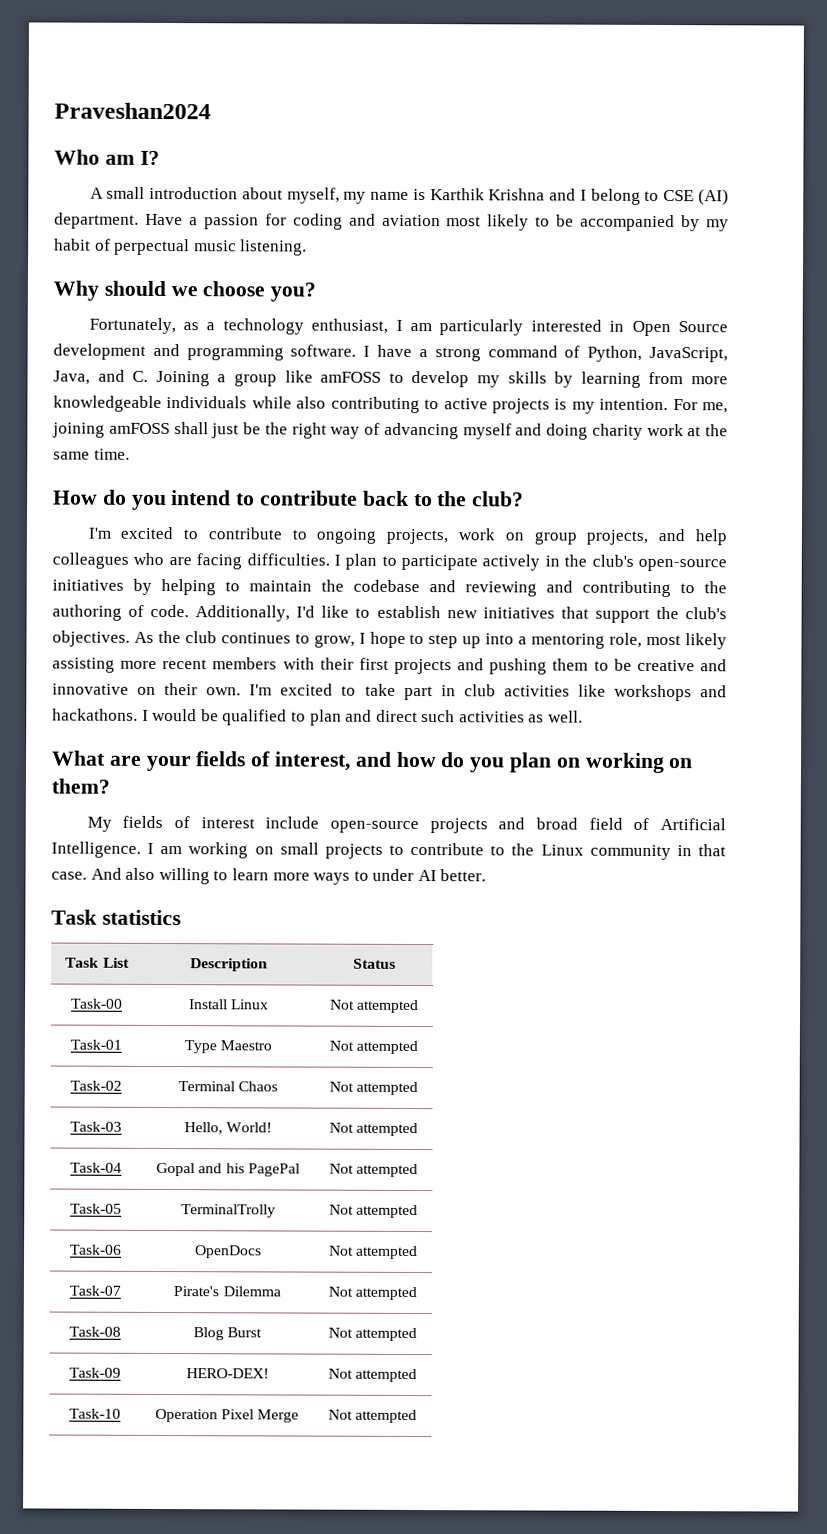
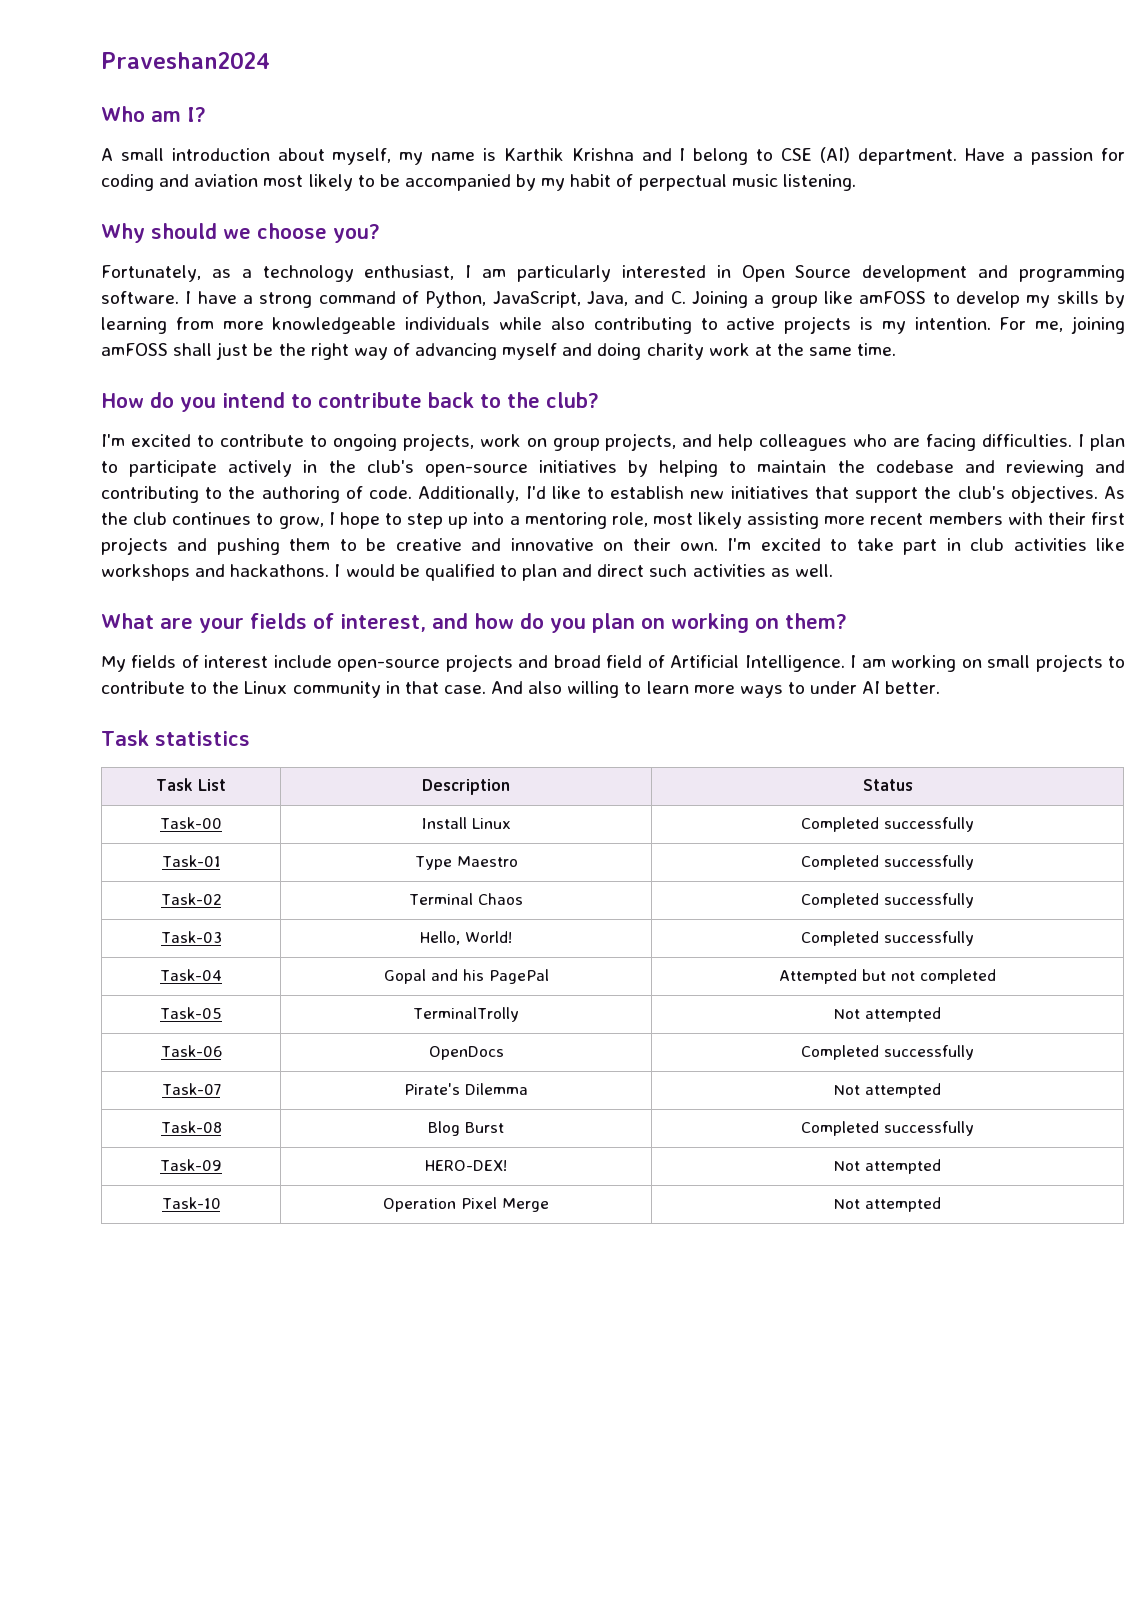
[329,999,420,1014] Not attempted -> [801,817,974,832] Completed successfully
[328,1040,419,1055] Not attempted -> [801,855,974,870] Completed successfully
[328,1081,419,1096] Not attempted -> [801,893,974,908] Completed successfully
[328,1122,419,1137] Not attempted -> [801,931,974,946] Completed successfully
[328,1163,419,1178] Not attempted -> [779,969,996,984] Attempted but not completed
[328,1245,419,1260] Not attempted -> [801,1045,974,1060] Completed successfully
[327,1327,418,1342] Not attempted -> [801,1121,974,1136] Completed successfully

